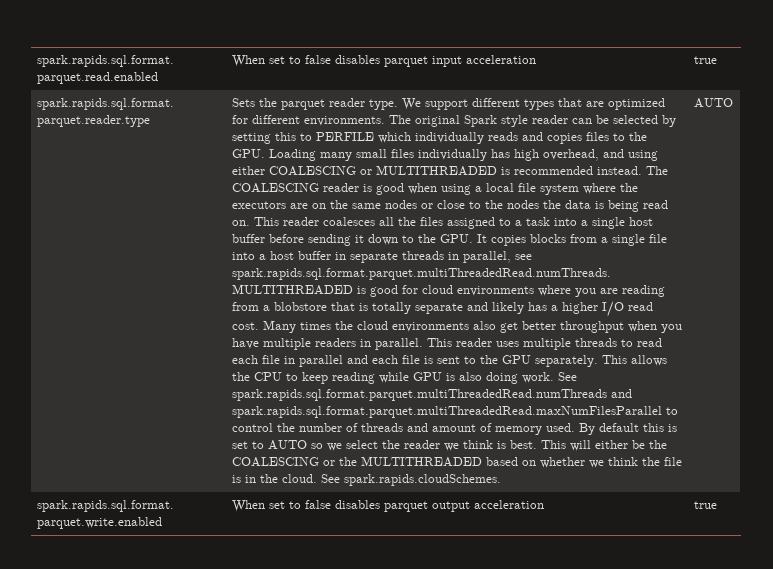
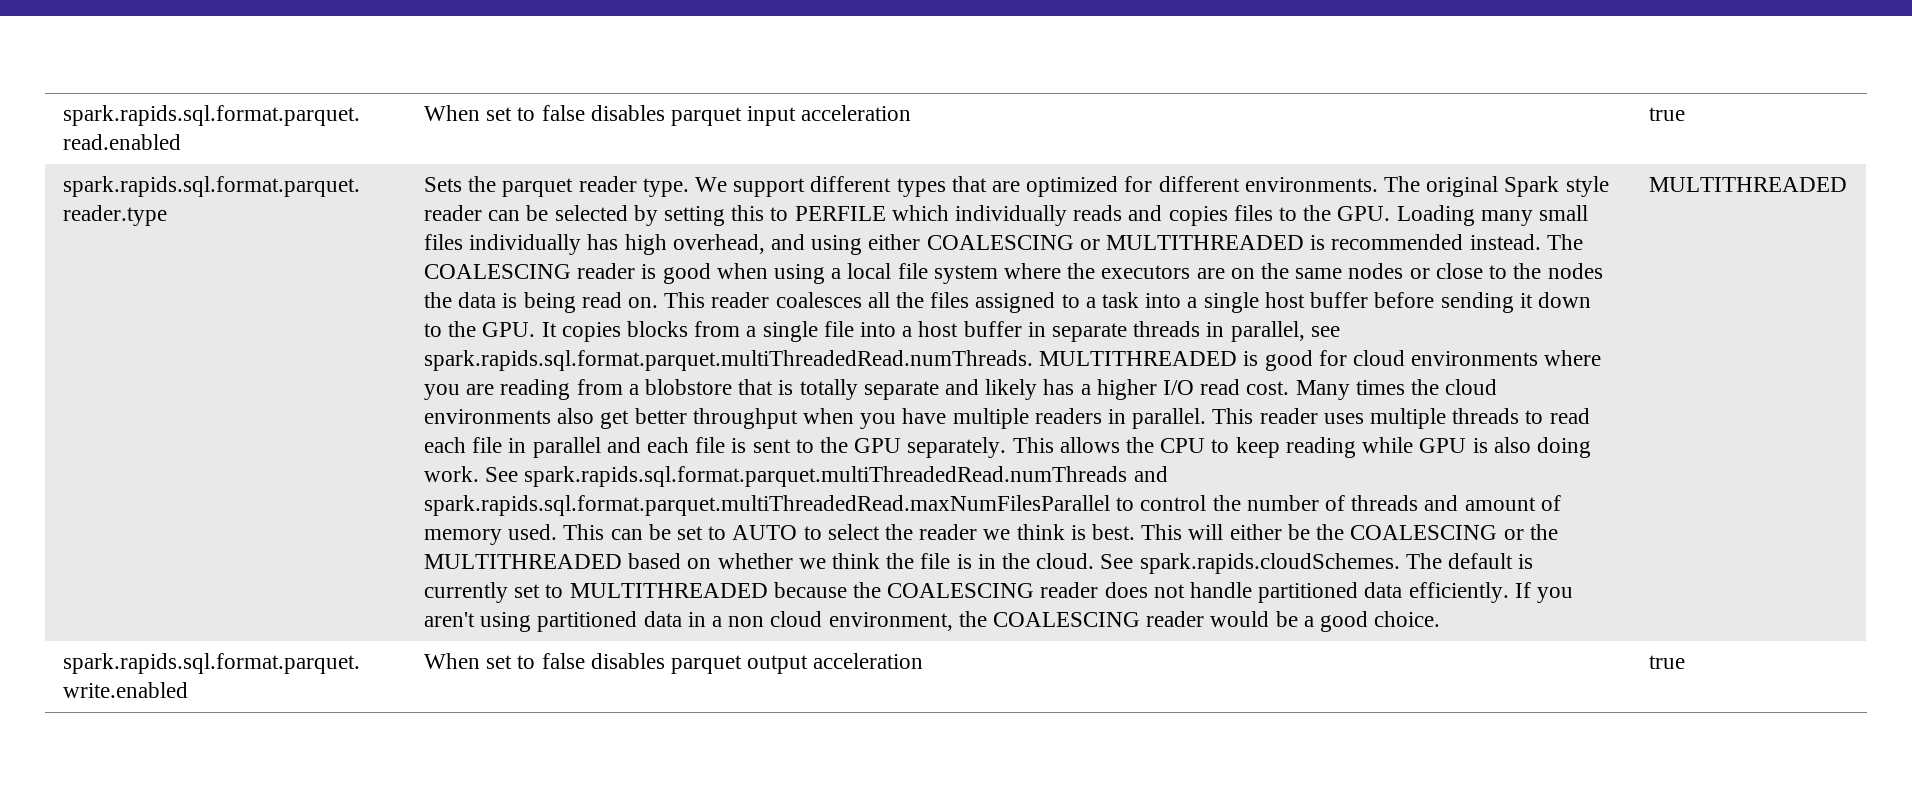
[579,423,678,435] By default this is -> [563,524,671,540] This can be
[311,443,343,451] so we -> [803,526,822,540] to
[694,98,734,108] | AUTO -> [1405,553,1534,569] [423,582,1574,603] [423,611,1441,632] [1648,177,1847,192] The default is currently set to MULTITHREADED because the COALESCING reader does not handle partitioned data efficiently. If you aren't using partitioned data in a non cloud environment, the COALESCING reader would be a good choice. | MULTITHREADED

